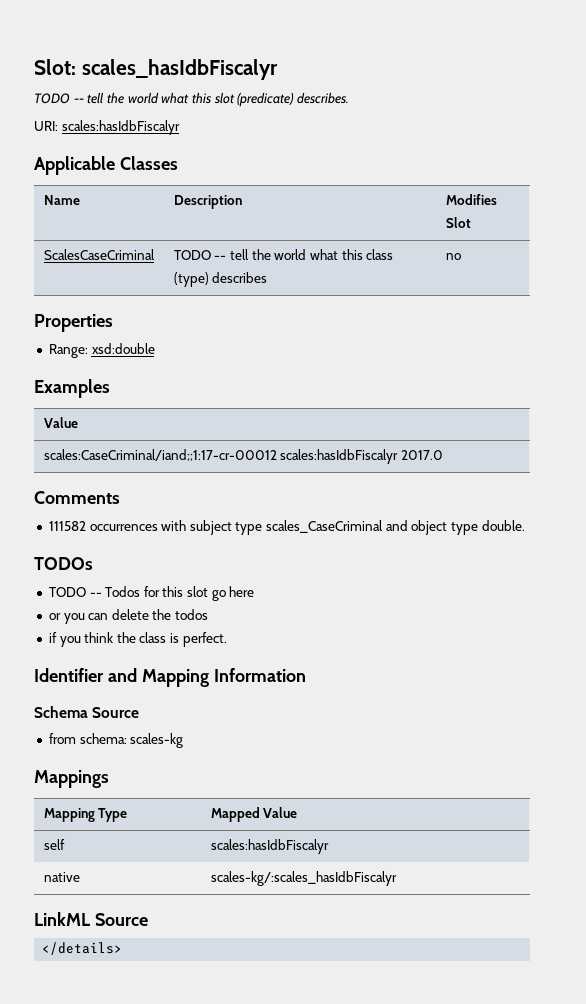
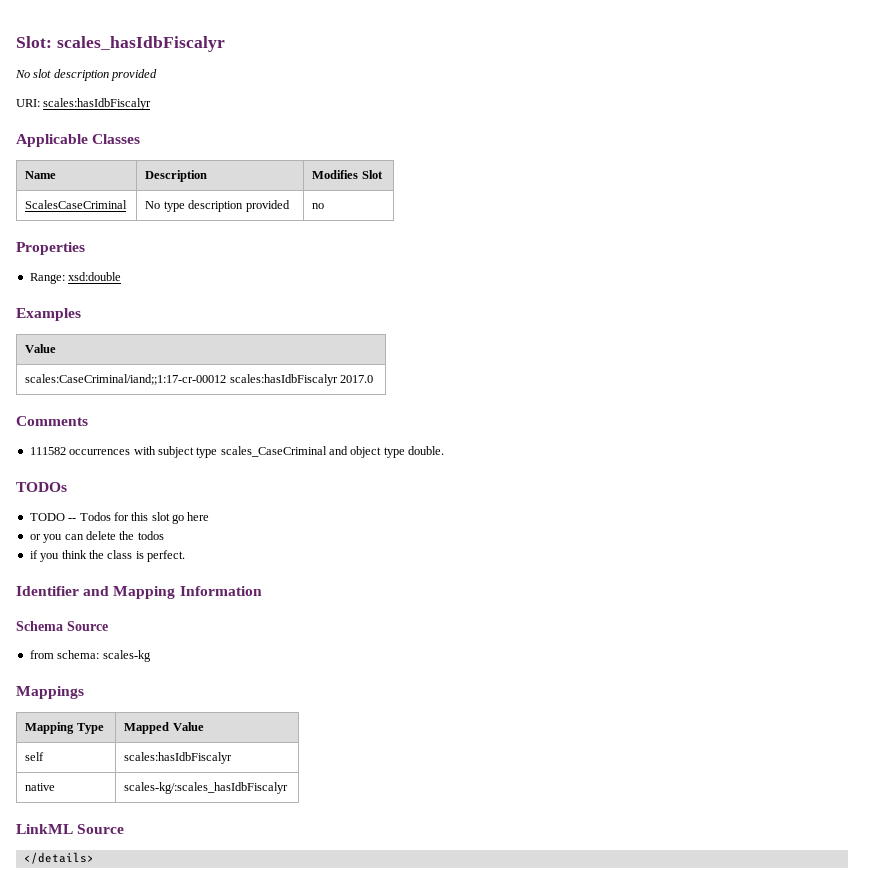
[34,92,349,107] TODO -- tell the world what this slot (predicate) describes. -> [15,69,158,81] No slot description provided
[173,249,394,260] [173,272,268,287] TODO -- tell the world what this class (type) describes -> [145,200,290,212] No type description provided

